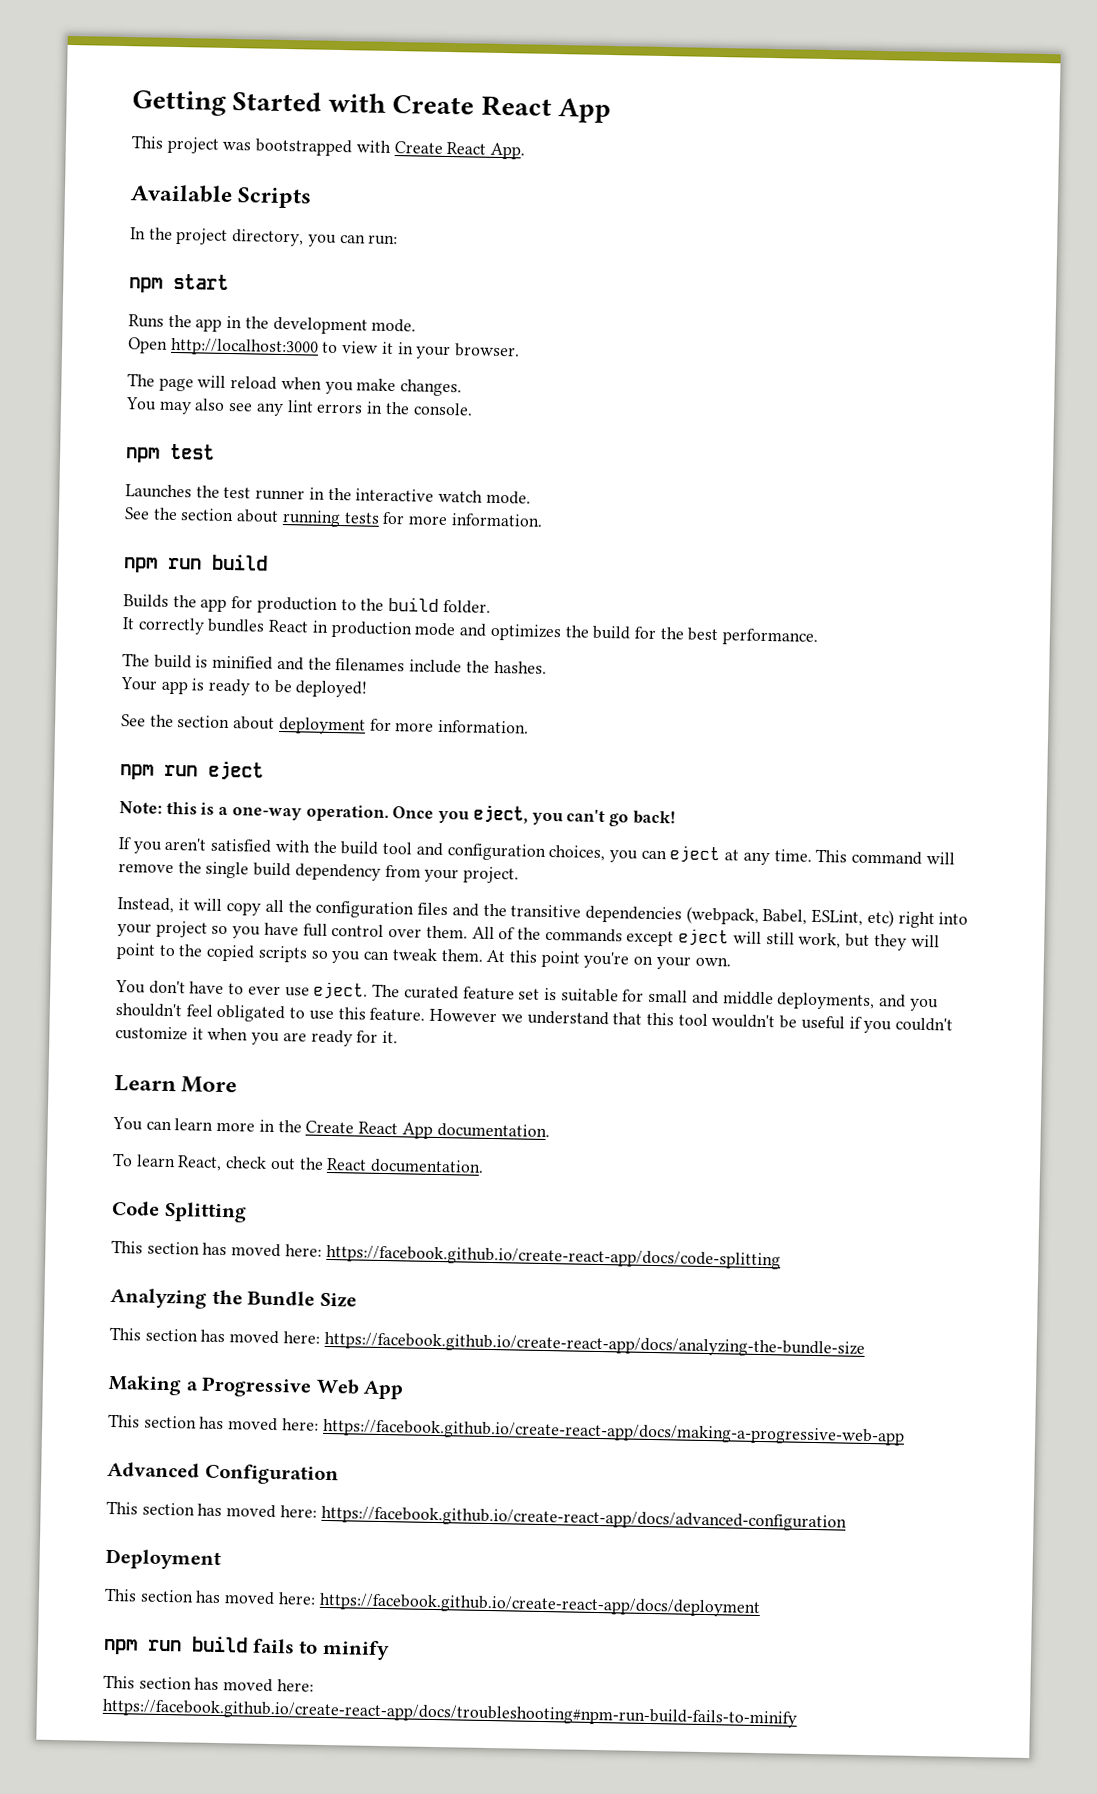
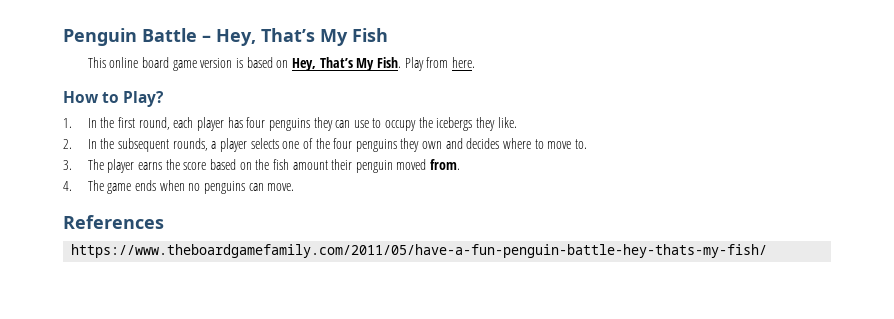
[132,90,612,124] [131,135,526,160] [130,184,313,209] [130,227,399,247] [129,273,229,293] [128,314,417,335] [127,337,521,360] [127,373,463,397] [125,397,473,417] [125,443,215,463] [125,484,531,505] [124,507,543,528] [123,553,268,573] [123,594,491,615] [122,617,819,646] [122,653,547,674] [120,677,368,698] [121,714,530,735] [120,760,264,781] [119,801,676,827] [118,837,955,866] [118,861,520,884] [117,897,969,929] [117,920,940,951] [116,943,731,970] [115,980,939,1012] [115,1003,954,1034] [115,1026,399,1047] [114,1075,238,1094] [112,1116,550,1139] [112,1152,485,1174] [112,1200,247,1223] [111,1239,781,1270] [110,1287,357,1309] [109,1326,865,1358] [108,1374,405,1400] [108,1413,905,1446] [107,1461,339,1486] [106,1500,847,1532] [105,1548,221,1571] [104,1587,761,1618] [103,1635,390,1661] [103,1674,314,1693] [102,1698,797,1728] Getting Started with Create React App // This project was bootstrapped with Create React App. // Available Scripts // In the project directory, you can run: // npm start // Runs the app in the development mode. // Open http://localhost:3000 to view it in your browser. // The page will reload when you make changes. // You may also see any lint errors in the console. // npm test // Launches the test runner in the interactive watch mode. // See the section about running tests for more information. // npm run build // Builds the app for production to the build folder. // It correctly bundles React in production mode and optimizes the build for the best performance. // The build is minified and the filenames include the hashes. // Your app is ready to be deployed! // See the section about deployment for more information. // npm run eject // Note: this is a one-way operation. Once you eject, you can't go back! // If you aren't satisfied with the build tool and configuration choices, you can eject at any time. This command will remove the single build dependency from your project. // Instead, it will copy all the configuration files and the transitive dependencies (webpack, Babel, ESLint, etc) right into your project so you have full control over them. All of the commands except eject will still work, but they will point to the copied scripts so you can tweak them. At this point you're on your own. // You don't have to ever use eject. The curated feature set is suitable for small and middle deployments, and you shouldn't feel obligated to use this feature. However we understand that this tool wouldn't be useful if you couldn't customize it when you are ready for it. // Learn More // You can learn more in the Create React App documentation. // To learn React, check out the React documentation. // Code Splitting // This section has moved here: https://facebook.github.io/create-react-app/docs/code-splitting // Analyzing the Bundle Size // This section has moved here: https://facebook.github.io/create-react-app/docs/analyzing-the-bundle-size // Making a Progressive Web App // This section has moved here: https://facebook.github.io/create-react-app/docs/making-a-progressive-web-app // Advanced Configuration // This section has moved here: https://facebook.github.io/create-react-app/docs/advanced-configuration // Deployment // This section has moved here: https://facebook.github.io/create-react-app/docs/deployment // npm run build fails to minify // This section has moved here: https://facebook.github.io/create-react-app/docs/troubleshooting#npm-run-build-fails-to-minify -> [63,28,388,46] [87,57,475,71] [63,91,165,107] [63,117,517,131] [63,138,587,152] [63,159,461,173] [63,180,295,194] [63,215,164,229] [71,244,768,258] Penguin Battle – Hey, That’s My Fish // This online board game version is based on Hey, That’s My Fish. Play from here. // How to Play? // 1. In the first round, each player has four penguins they can use to occupy the icebergs they like. // 2. In the subsequent rounds, a player selects one of the four penguins they own and decides where to move to. // 3. The player earns the score based on the fish amount their penguin moved from. // 4. The game ends when no penguins can move. // References // https://www.theboardgamefamily.com/2011/05/have-a-fun-penguin-battle-hey-thats-my-fish/

